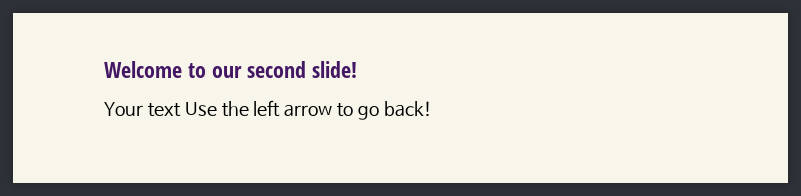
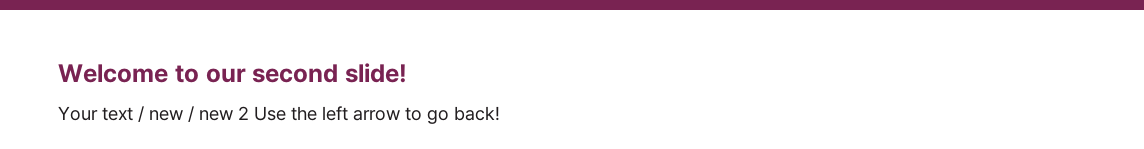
(181, 110) none -> [138,106,249,122] / new / new 2

